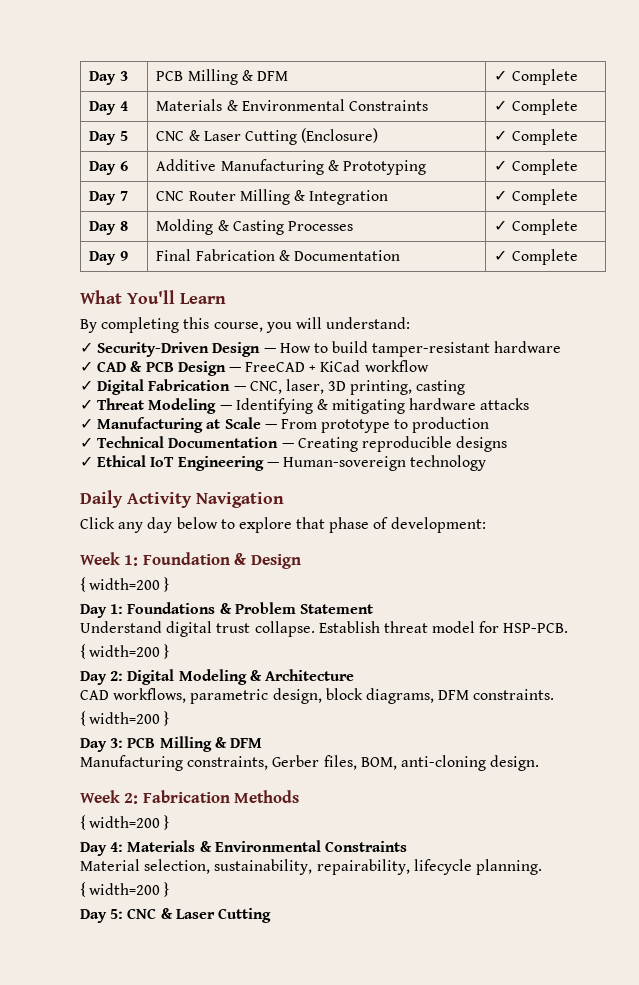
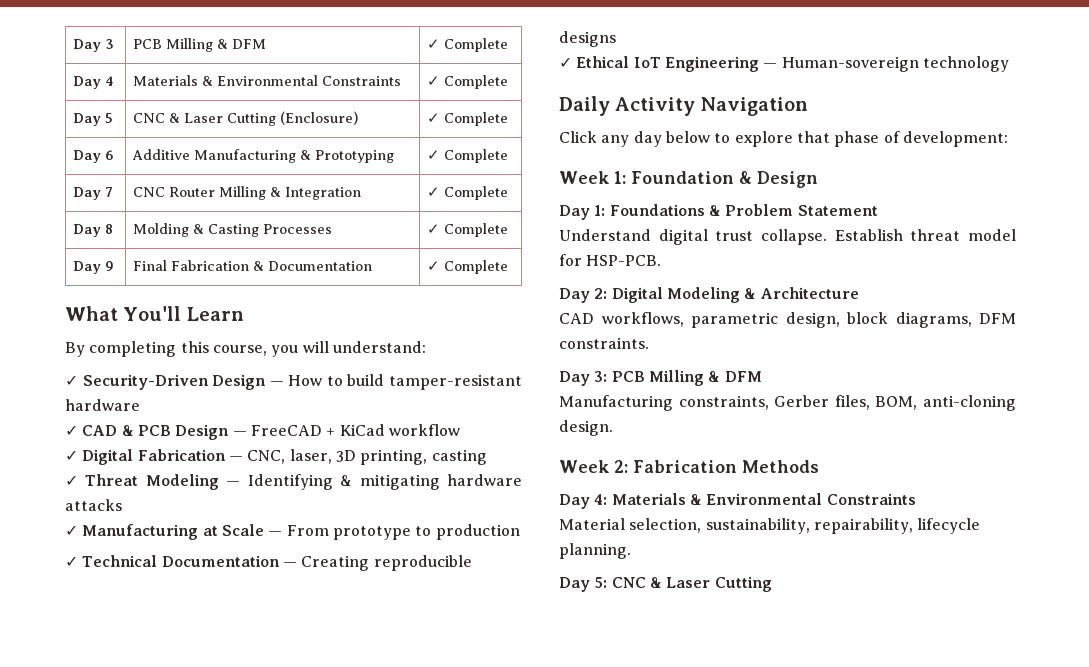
[80,577,170,592] // { width=200 } -> (818, 179) none
[80,644,170,659] // { width=200 } -> (662, 260) none
[80,711,170,726] // { width=200 } -> (649, 343) none
[80,815,170,830] // { width=200 } -> (819, 466) none
[80,882,170,897] // { width=200 } -> (631, 551) none

